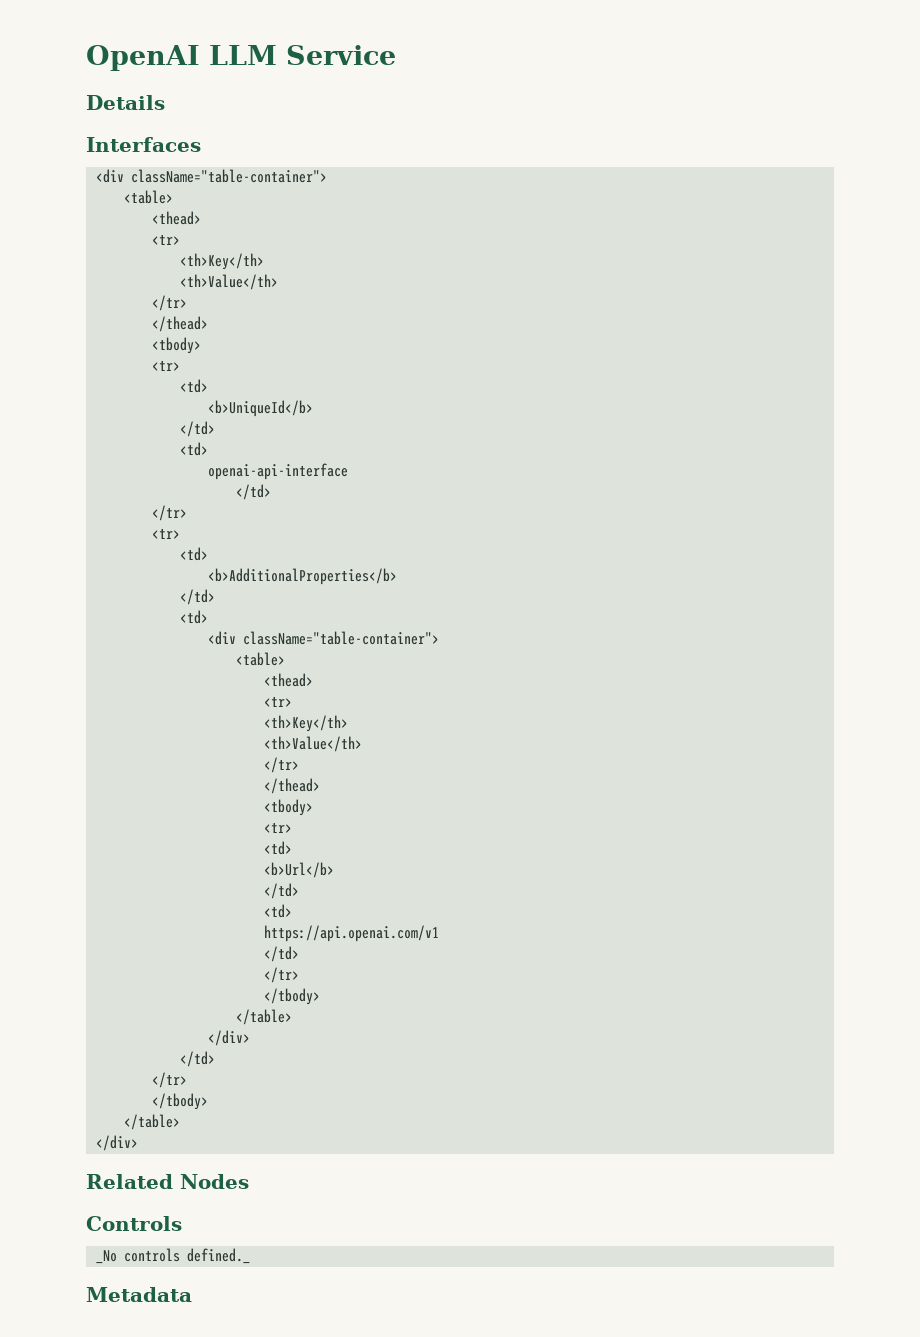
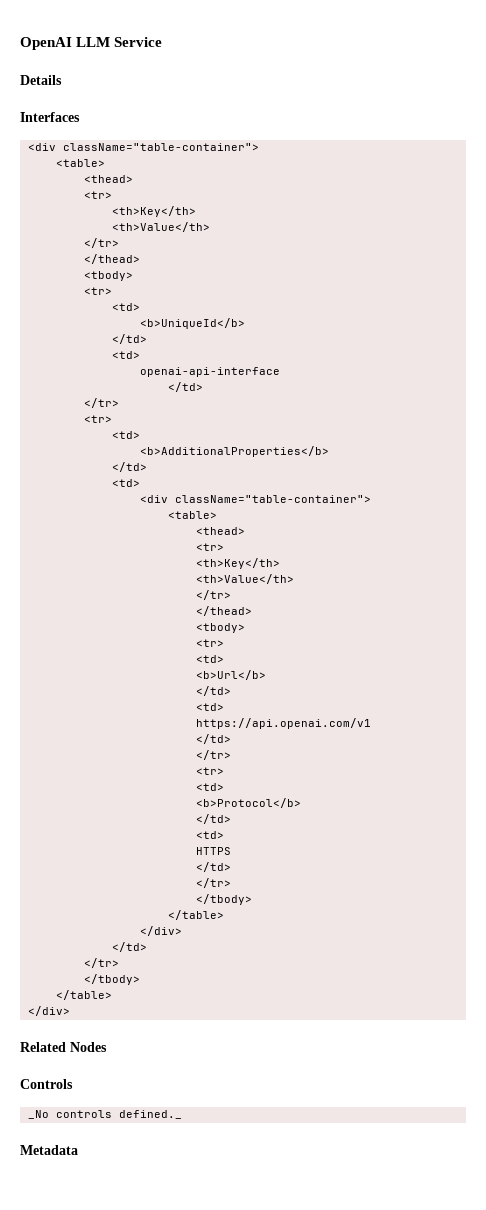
(299, 975) none -> [195,767,224,775] [195,783,224,791] [195,798,301,808] [195,814,231,824] [195,831,224,839] [195,847,231,855] [195,862,231,872] [195,878,231,888] // <tr> // <td> // <b>Protocol</b> // </td> // <td> // HTTPS // </td> // </tr>

